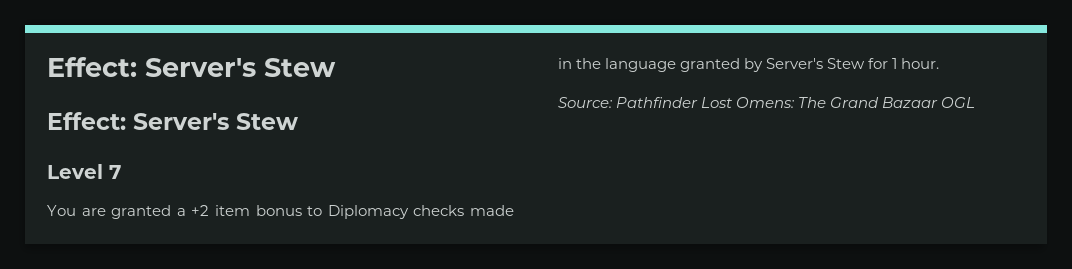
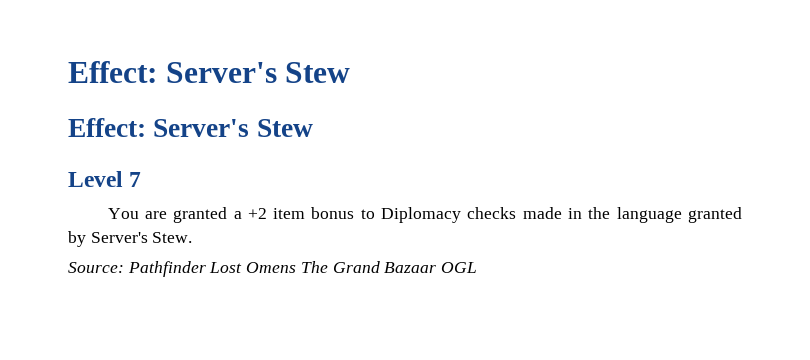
[827,58,940,69] Stew for 1 hour. -> [152,232,193,243] Stew.
[736,97,796,108] Omens: -> [246,262,297,273] Omens

